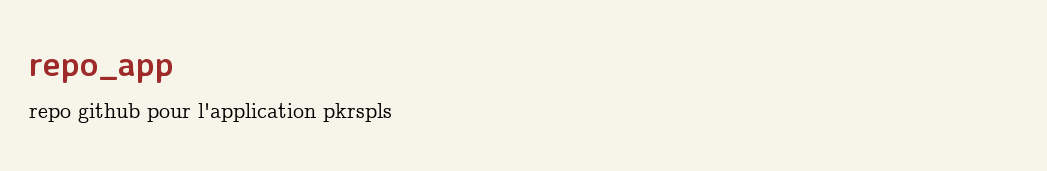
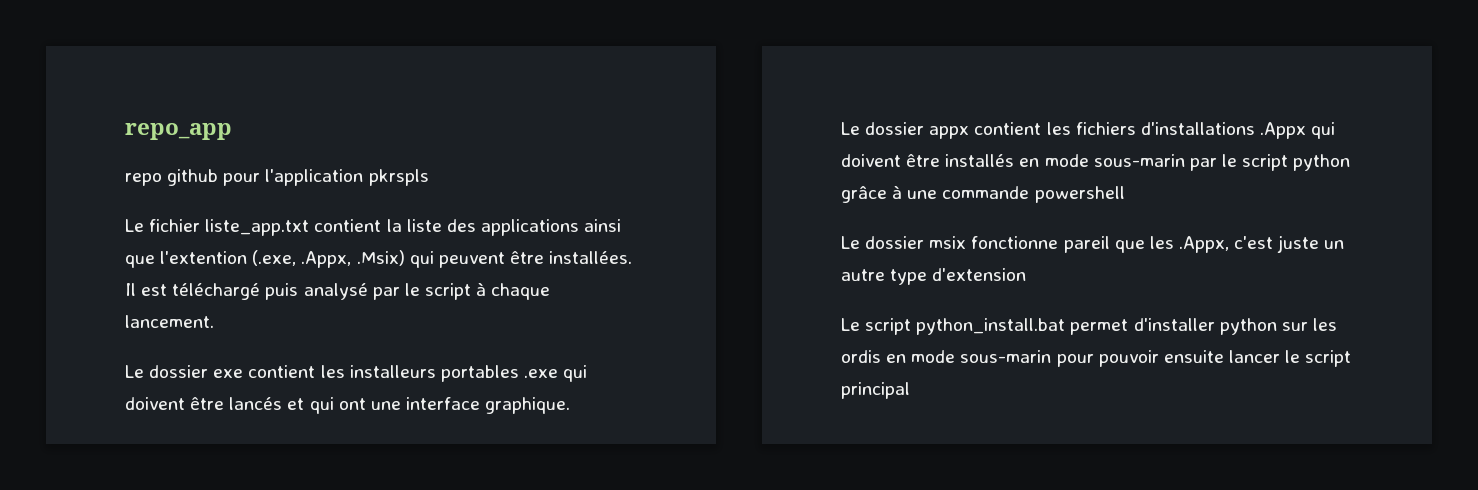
(392, 112) none -> [125,219,622,236] [125,250,633,268] [125,282,551,300] [125,315,214,328] [125,365,588,382] [125,397,571,414] [841,122,1336,139] [841,154,1351,171] [841,185,1125,203] [841,235,1345,253] [841,268,1027,285] [841,318,1337,335] [841,350,1352,367] [841,382,910,399] // Le fichier liste_app.txt contient la liste des applications ainsi que l'extention (.exe, .Appx, .Msix) qui peuvent être installées. Il est téléchargé puis analysé par le script à chaque lancement. // Le dossier exe contient les installeurs portables .exe qui doivent être lancés et qui ont une interface graphique. // Le dossier appx contient les fichiers d'installations .Appx qui doivent être installés en mode sous-marin par le script python grâce à une commande powershell // Le dossier msix fonctionne pareil que les .Appx, c'est juste un autre type d'extension // Le script python_install.bat permet d'installer python sur les ordis en mode sous-marin pour pouvoir ensuite lancer le script principal

